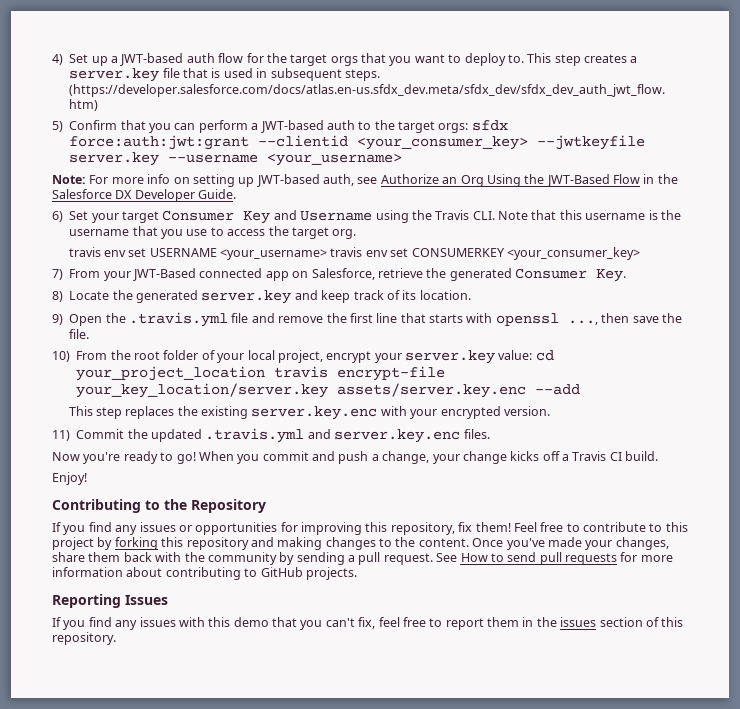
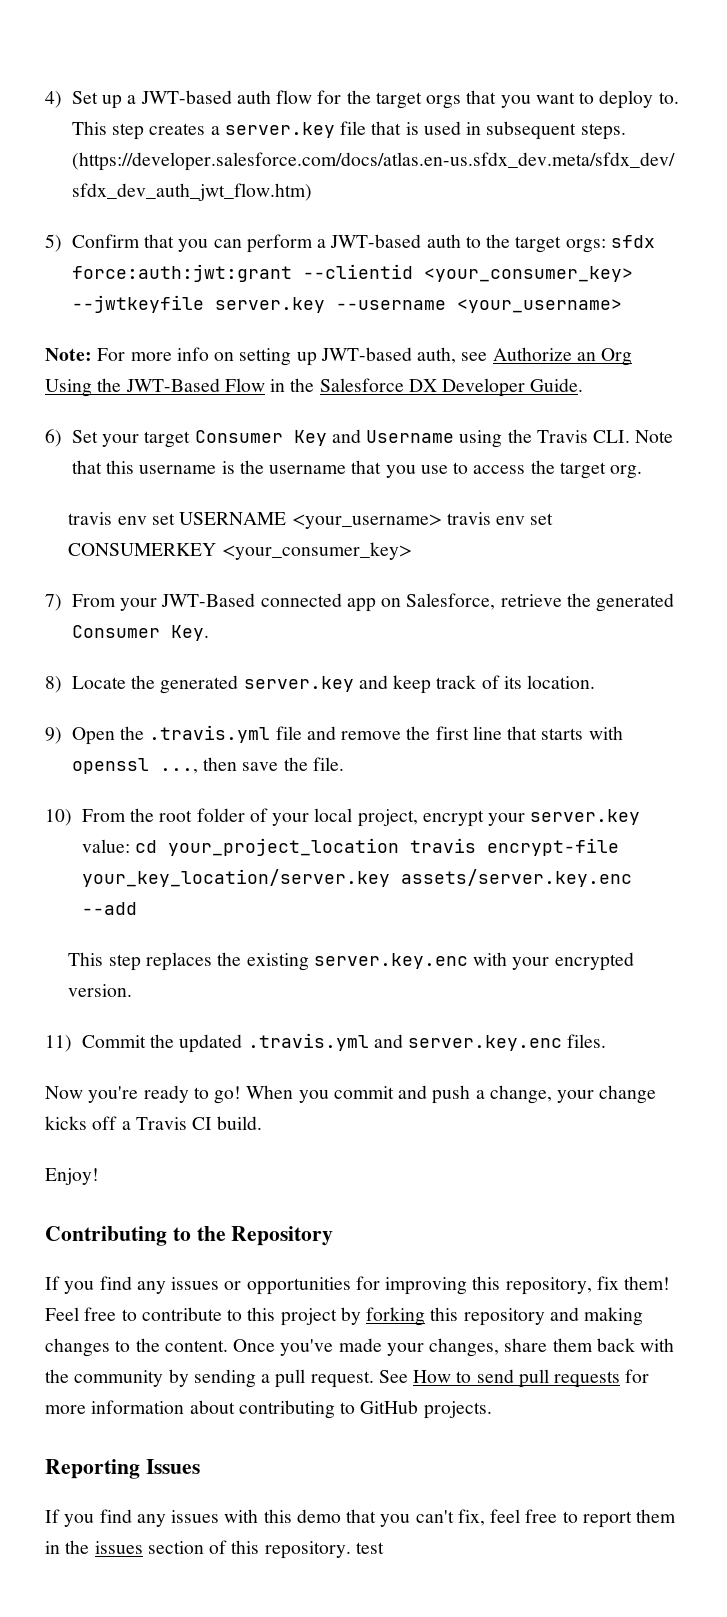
(116, 638) none -> [355,1542,384,1554] test

